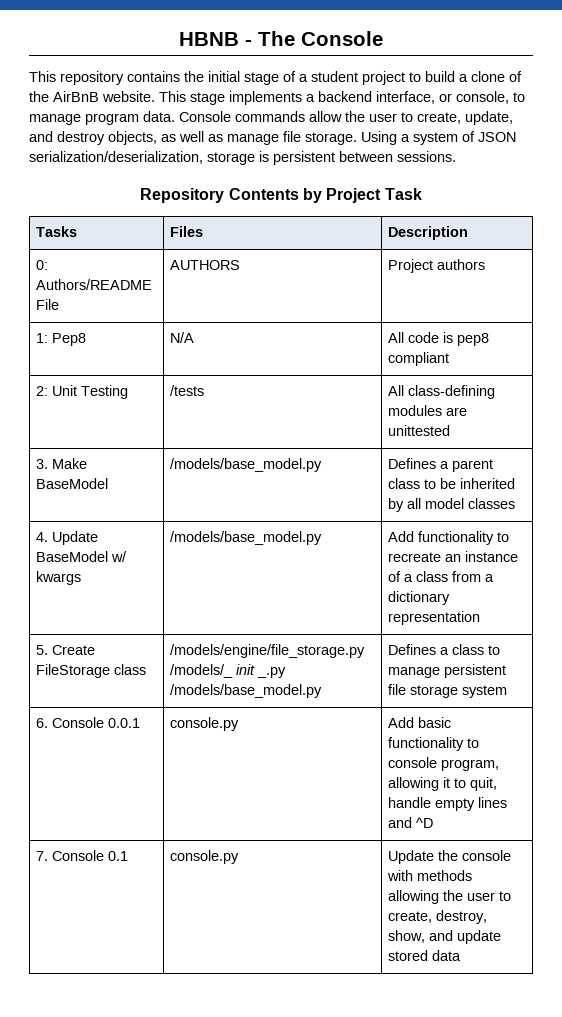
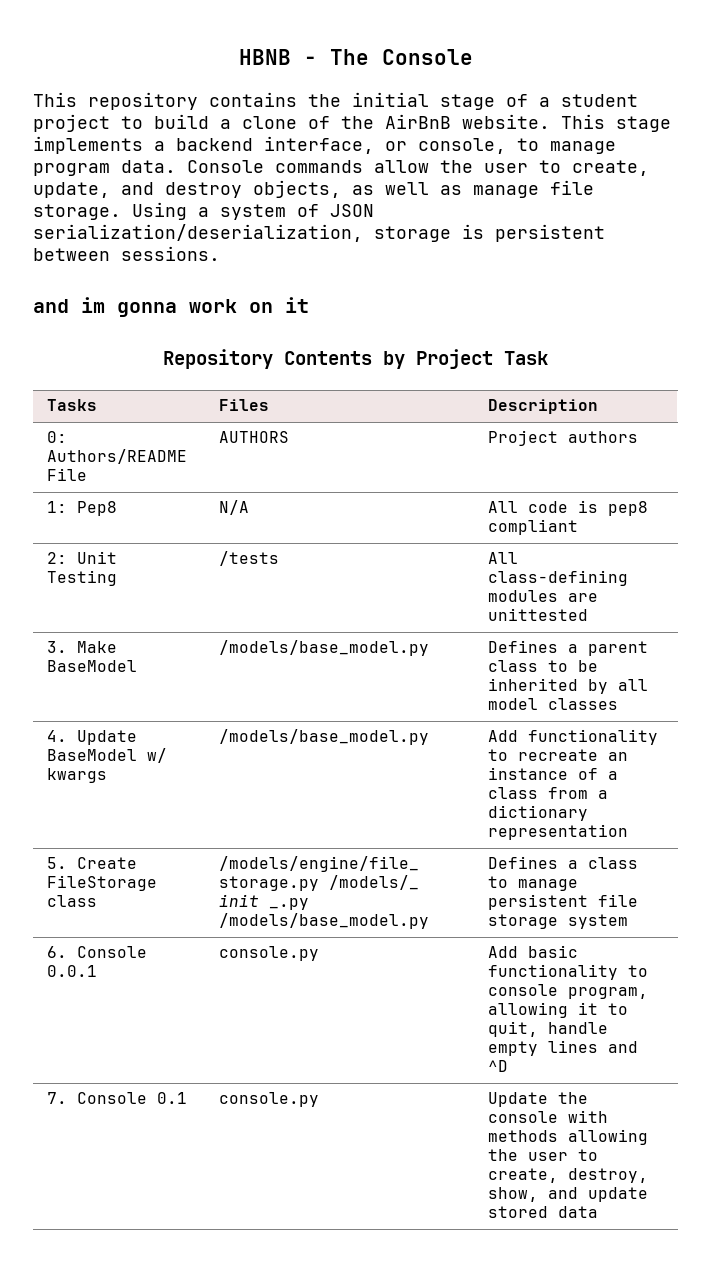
(456, 156) none -> [33,297,309,317] // and im gonna work on it

